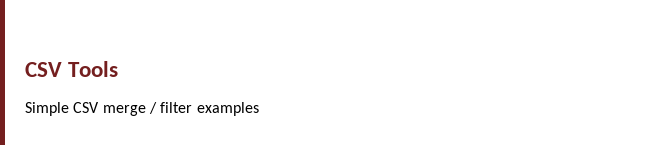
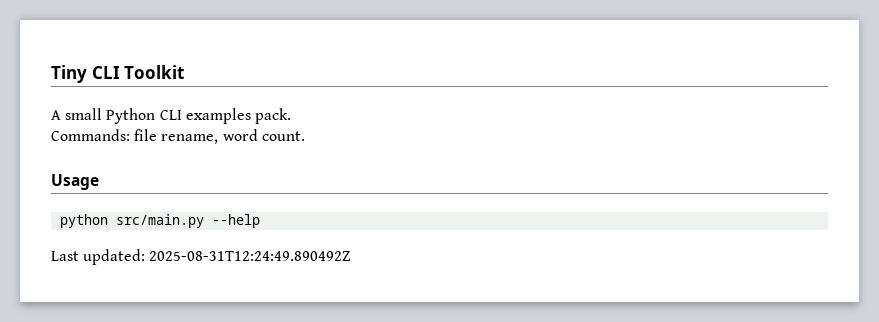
[25,61,119,77] [25,102,259,116] CSV Tools // Simple CSV merge / filter examples -> [51,65,185,83] [51,108,291,124] [51,129,305,144] [51,174,99,190] [60,214,261,228] [51,249,351,265] Tiny CLI Toolkit // A small Python CLI examples pack. // Commands: file rename, word count. // Usage // python src/main.py --help // Last updated: 2025-08-31T12:24:49.890492Z

